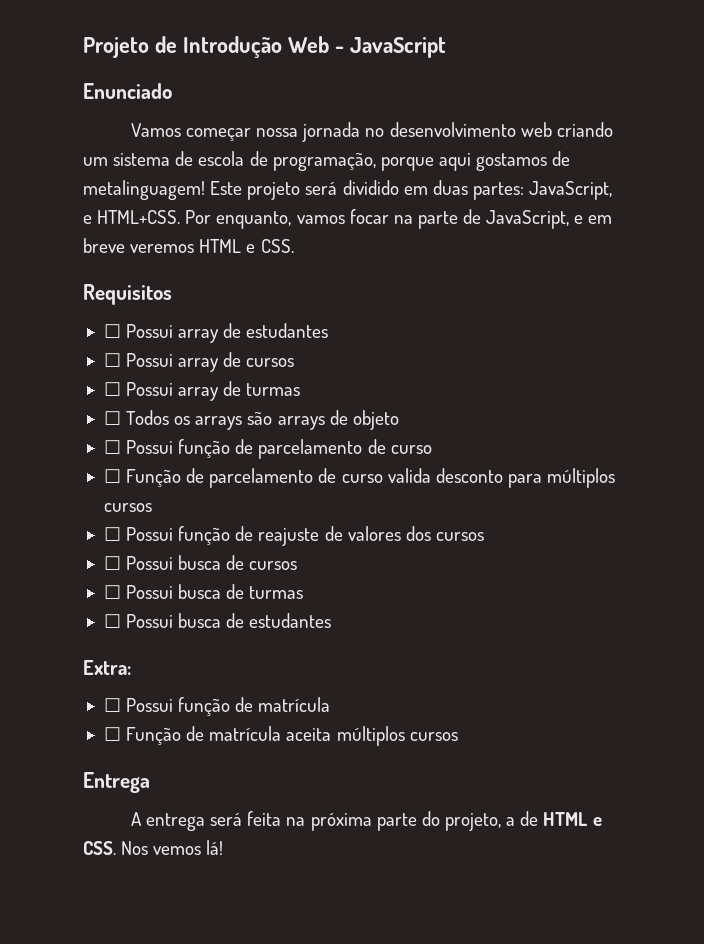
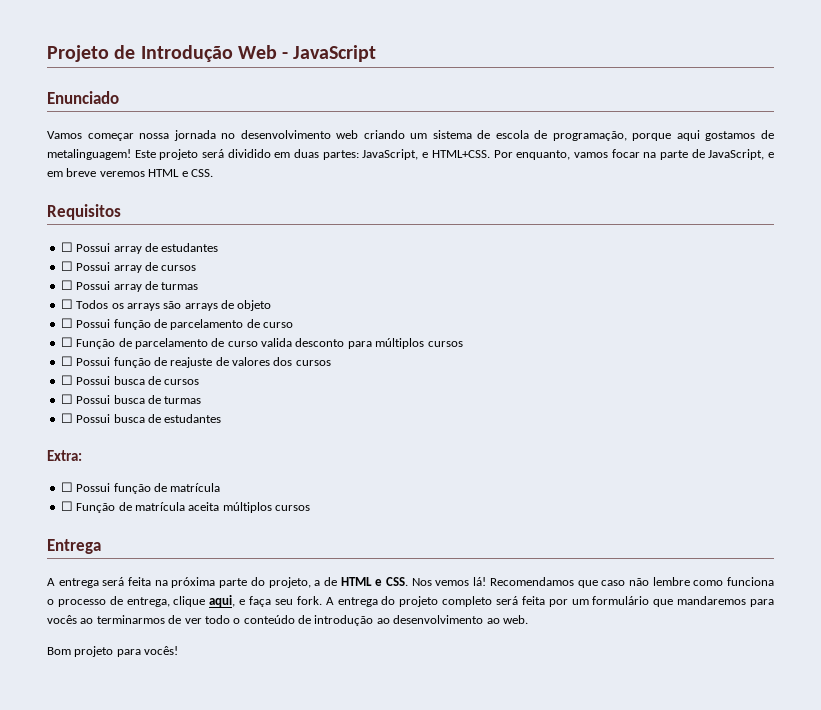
(224, 847) none -> [489,577,774,588] [47,595,775,607] [47,615,528,626] [47,646,179,657] Recomendamos que caso não lembre como funciona o processo de entrega, clique aqui, e faça seu fork. A entrega do projeto completo será feita por um formulário que mandaremos para vocês ao terminarmos de ver todo o conteúdo de introdução ao desenvolvimento ao web. // Bom projeto para vocês!

